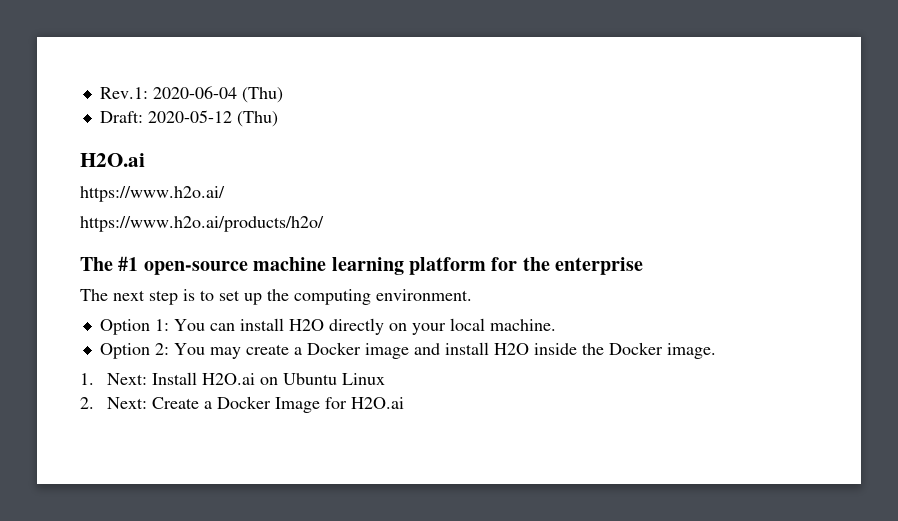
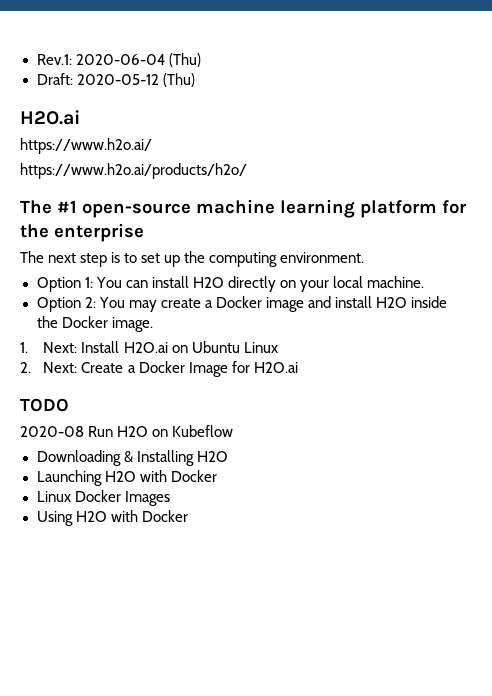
(405, 403) none -> [20,398,69,412] [20,425,234,437] [36,450,228,466] [36,470,217,486] [36,490,170,506] [36,510,188,526] // TODO // 2020-08 Run H2O on Kubeflow // Downloading & Installing H2O // Launching H2O with Docker // Linux Docker Images // Using H2O with Docker

